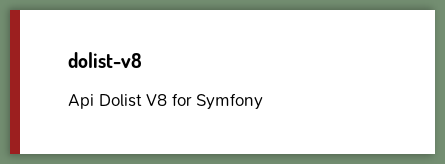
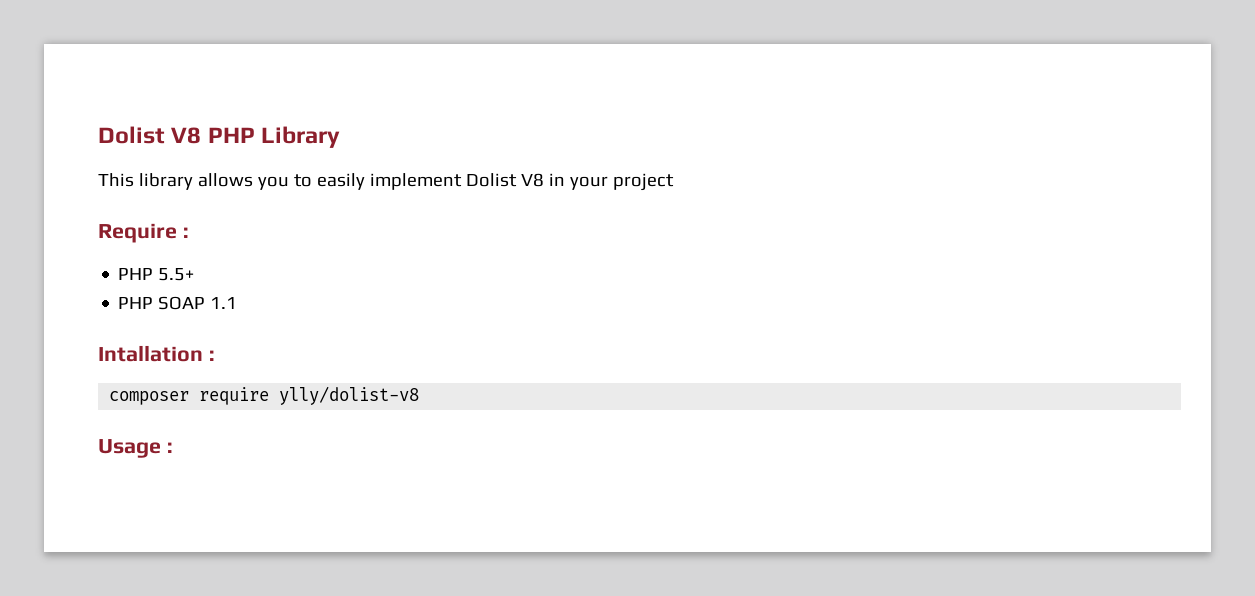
[68,52,142,68] [68,93,264,110] dolist-v8 // Api Dolist V8 for Symfony -> [98,126,341,148] [98,173,674,191] [98,223,189,243] [118,268,195,281] [118,296,238,310] [98,345,215,362] [109,386,420,405] [98,439,173,458] Dolist V8 PHP Library // This library allows you to easily implement Dolist V8 in your project // Require : // PHP 5.5+ // PHP SOAP 1.1 // Intallation : // composer require ylly/dolist-v8 // Usage :

